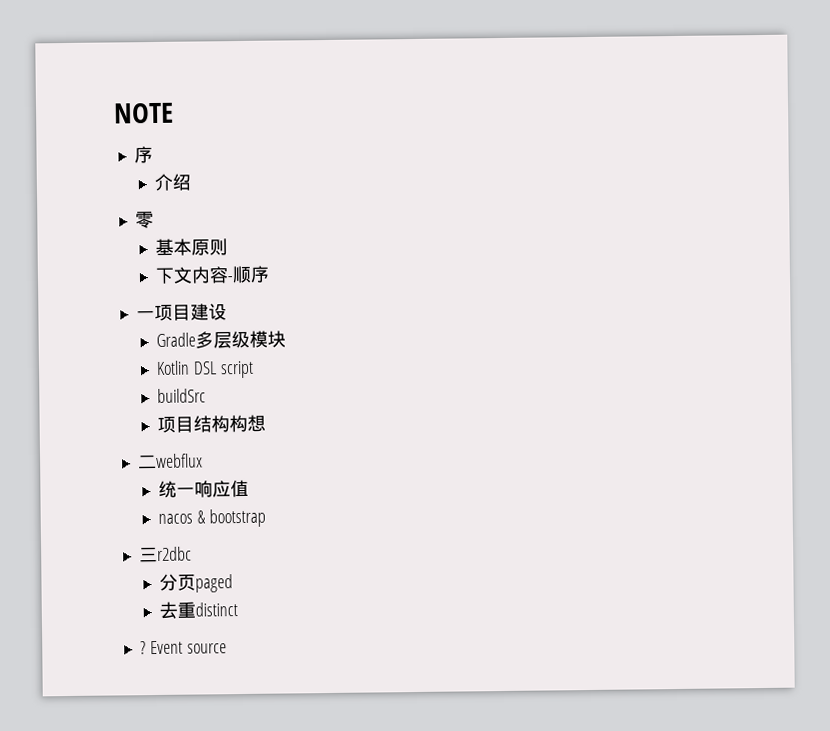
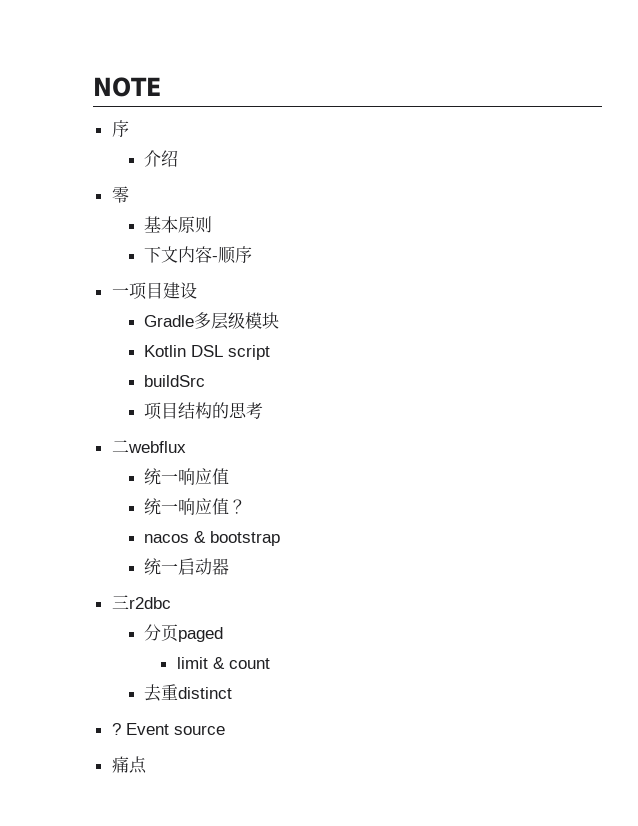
[229,414,267,433] 构想 -> [212,402,264,419] 的思考
(250, 488) none -> [144,498,247,515] // 统一响应值？
(266, 518) none -> [144,558,230,575] // 统一启动器
(234, 583) none -> [176,657,270,669] // limit & count
(227, 648) none -> [111,756,147,774] // 痛点

